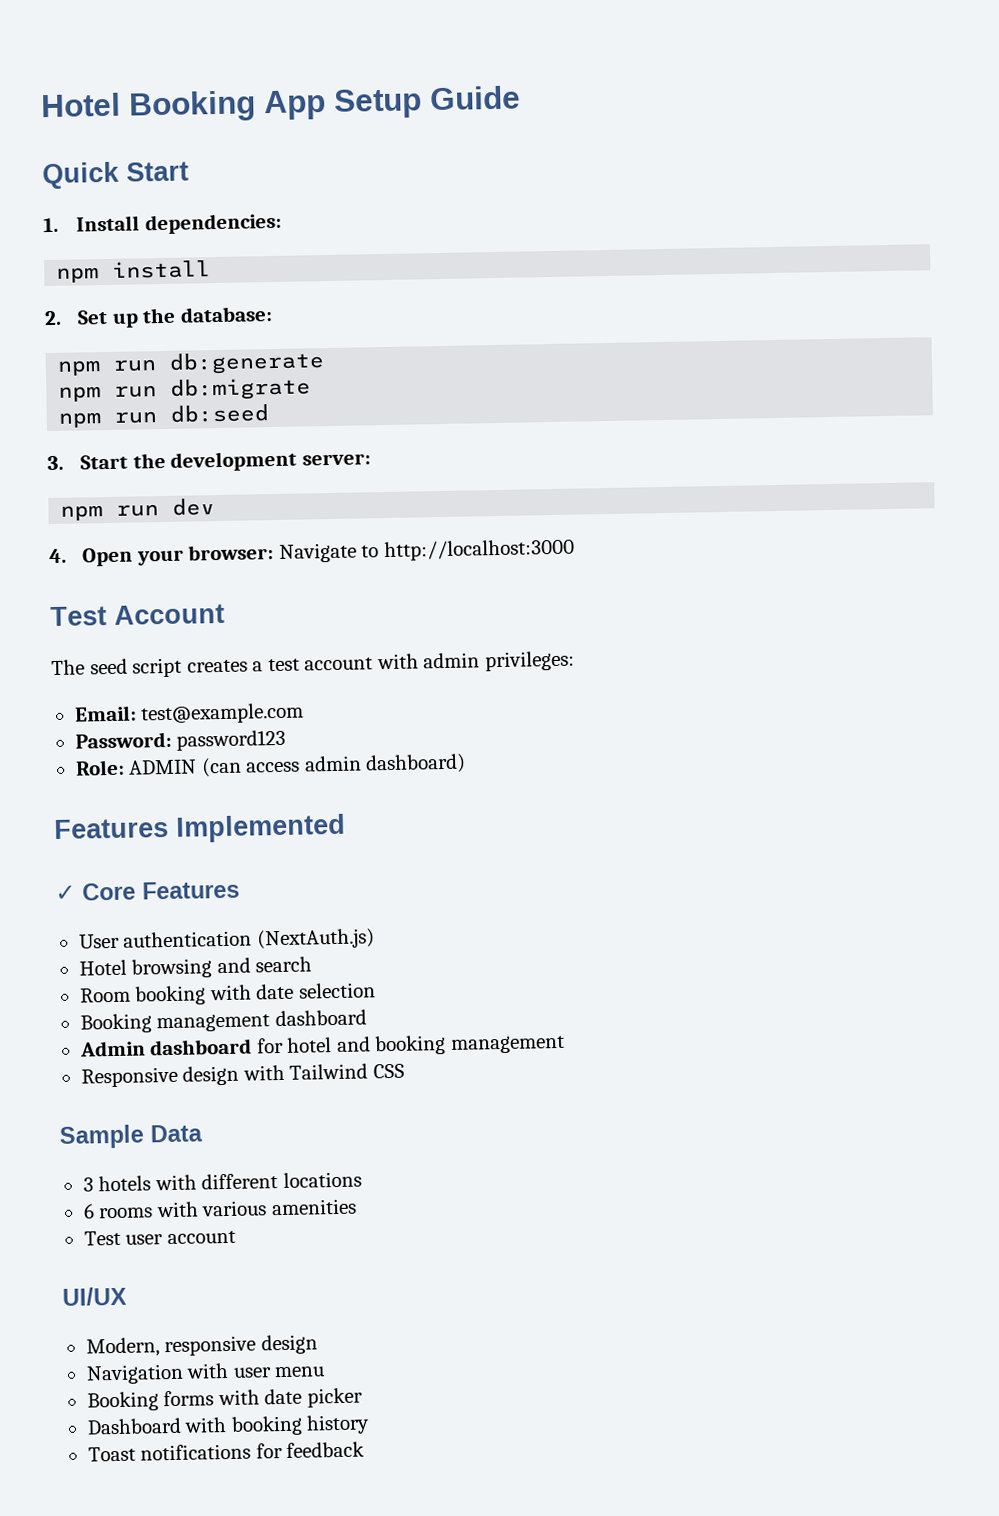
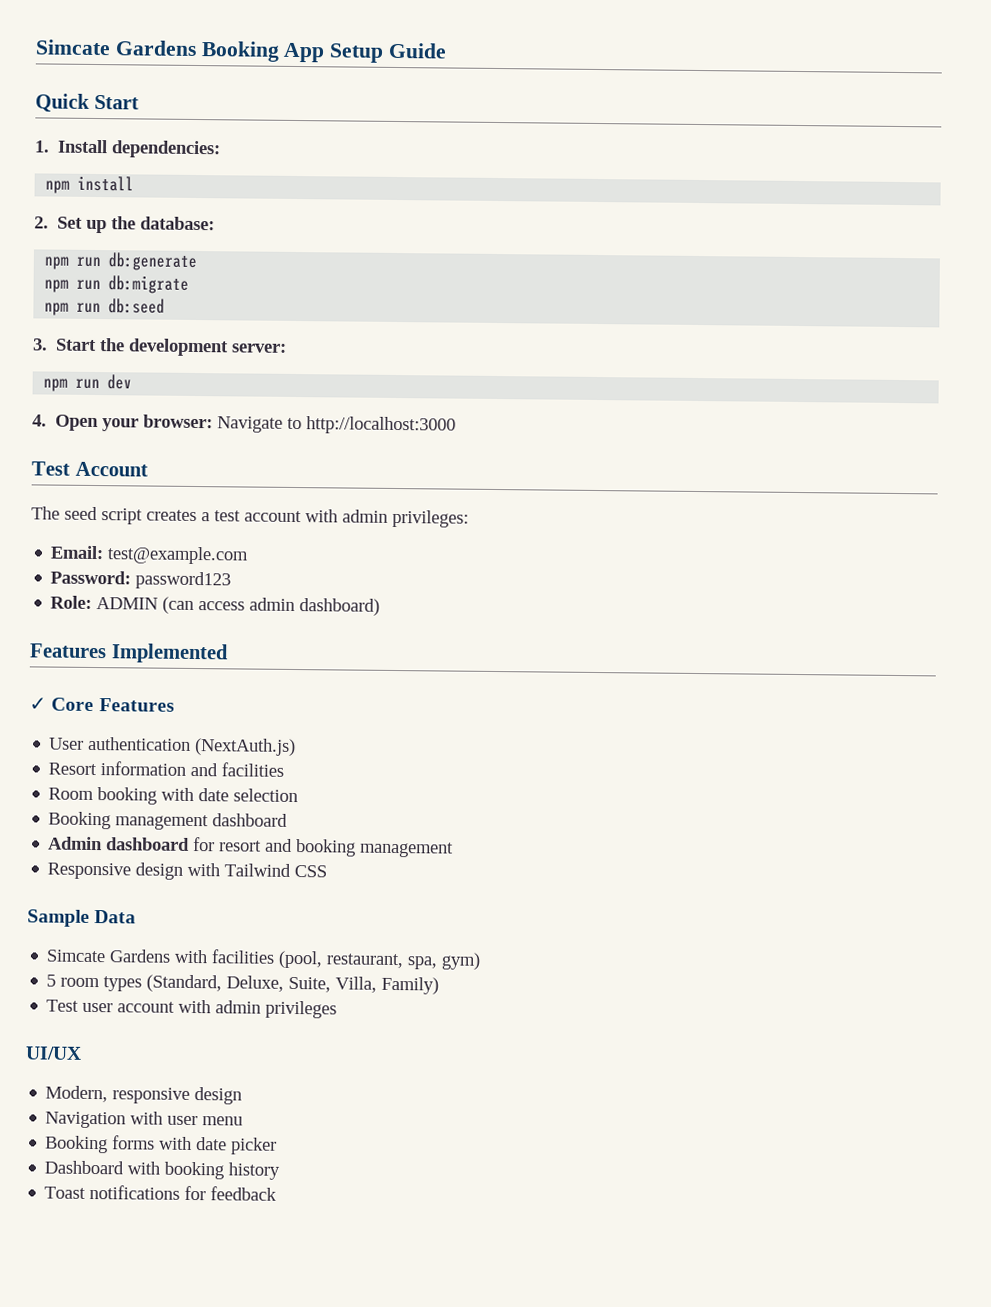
[40,92,121,118] Hotel -> [35,39,197,56] Simcate Gardens
[78,956,313,979] Hotel browsing and search -> [48,761,285,777] Resort information and facilities
[286,1037,333,1053] hotel -> [219,840,263,852] resort
[82,1171,362,1192] [82,1198,357,1219] 3 hotels with different locations // 6 rooms with various amenities -> [46,949,482,970] [46,974,440,995] Simcate Gardens with facilities (pool, restaurant, spa, gym) // 5 room types (Standard, Deluxe, Suite, Villa, Family)
(236, 1237) none -> [178,999,338,1019] with admin privileges

